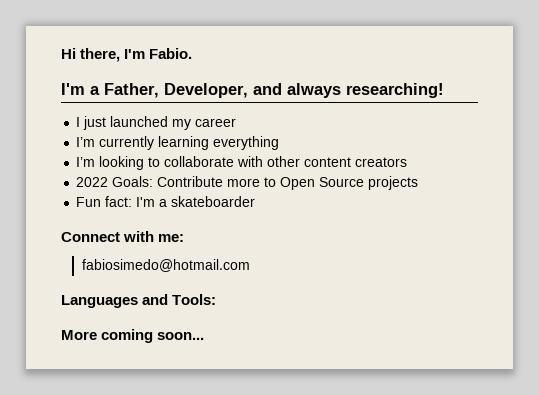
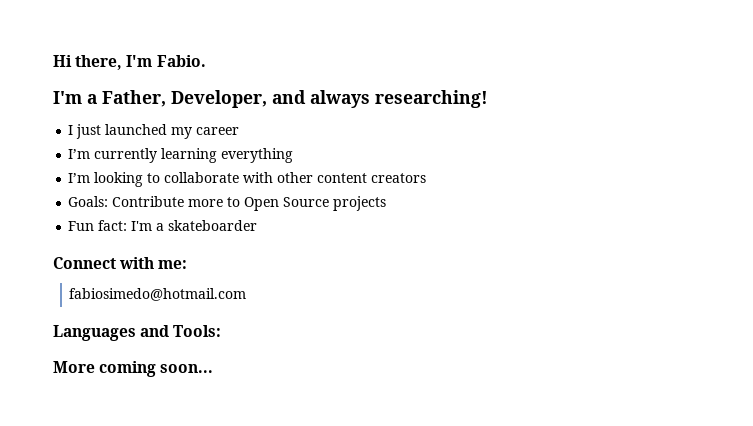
[76,177,109,187] 2022 -> (427, 178) none

